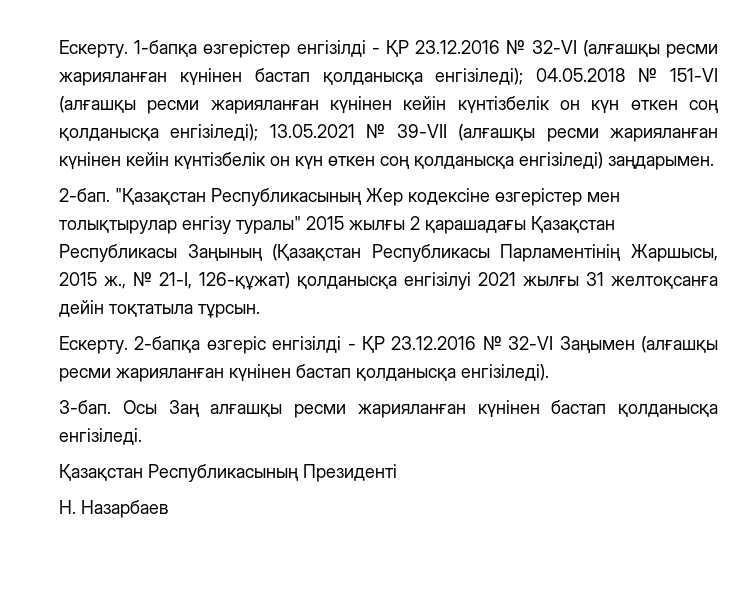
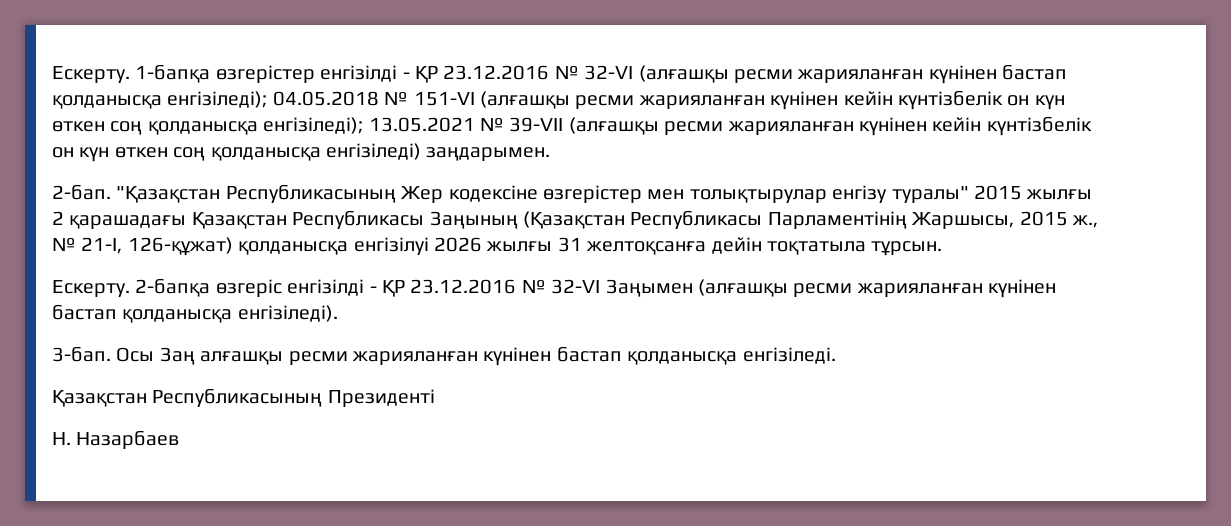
[478,272,516,286] 2021 -> [434,237,482,252] 2026

